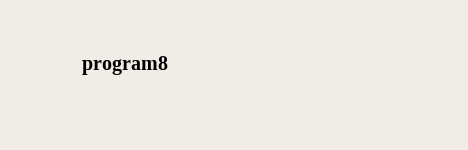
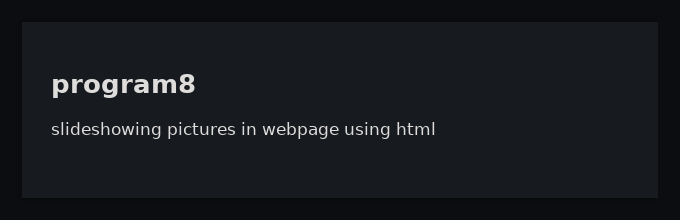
(168, 65) none -> [51,122,436,139] // slideshowing pictures in webpage using html

